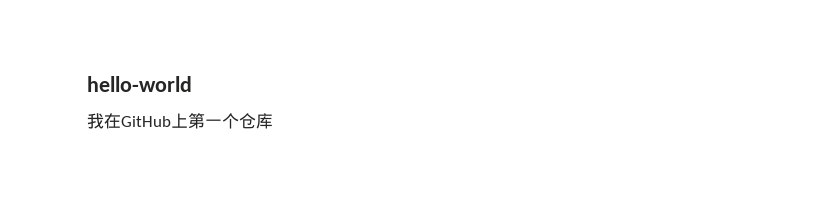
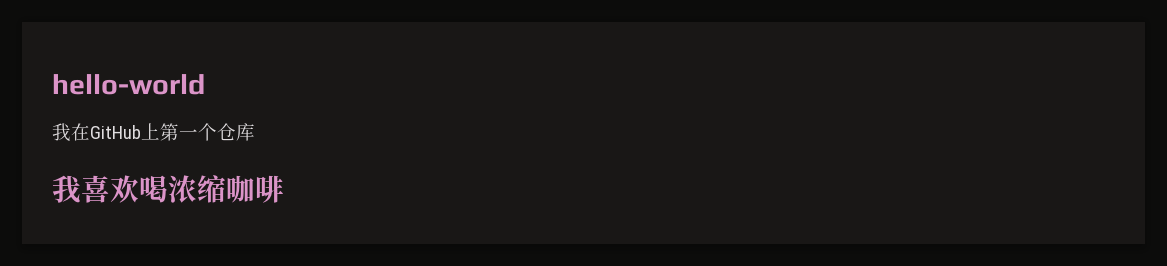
(273, 121) none -> [52,175,284,204] // 我喜欢喝浓缩咖啡

